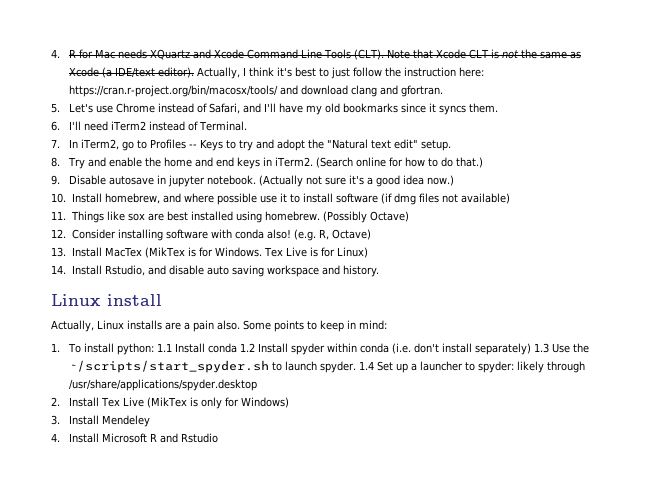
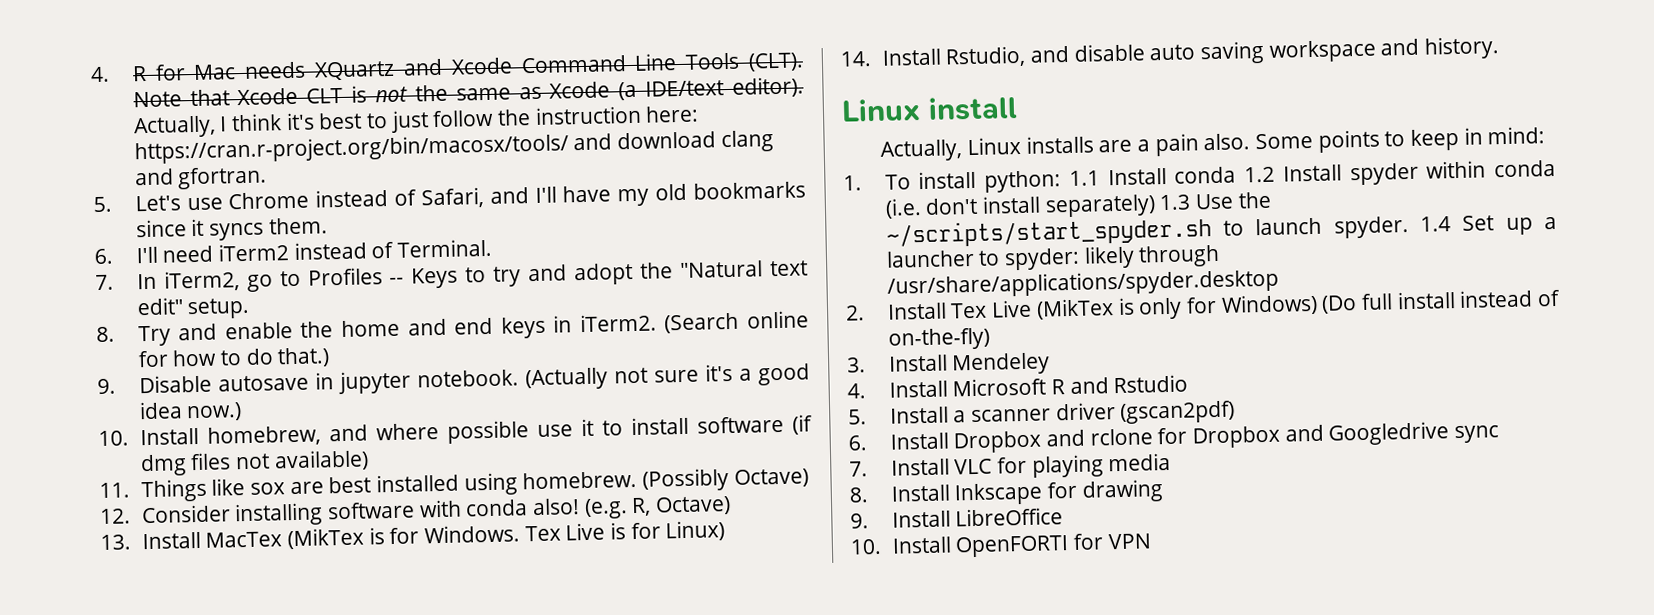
(290, 402) none -> [1321,289,1561,314] [887,327,990,351] (Do full install instead of on-the-fly)
(219, 438) none -> [848,400,1236,425] [848,421,1500,454] [849,452,1172,478] [849,479,1164,506] [850,507,1064,529] [850,533,1152,558] // 5. Install a scanner driver (gscan2pdf) // 6. Install Dropbox and rclone for Dropbox and Googledrive sync // 7. Install VLC for playing media // 8. Install Inkscape for drawing // 9. Install LibreOffice // 10. Install OpenFORTI for VPN

